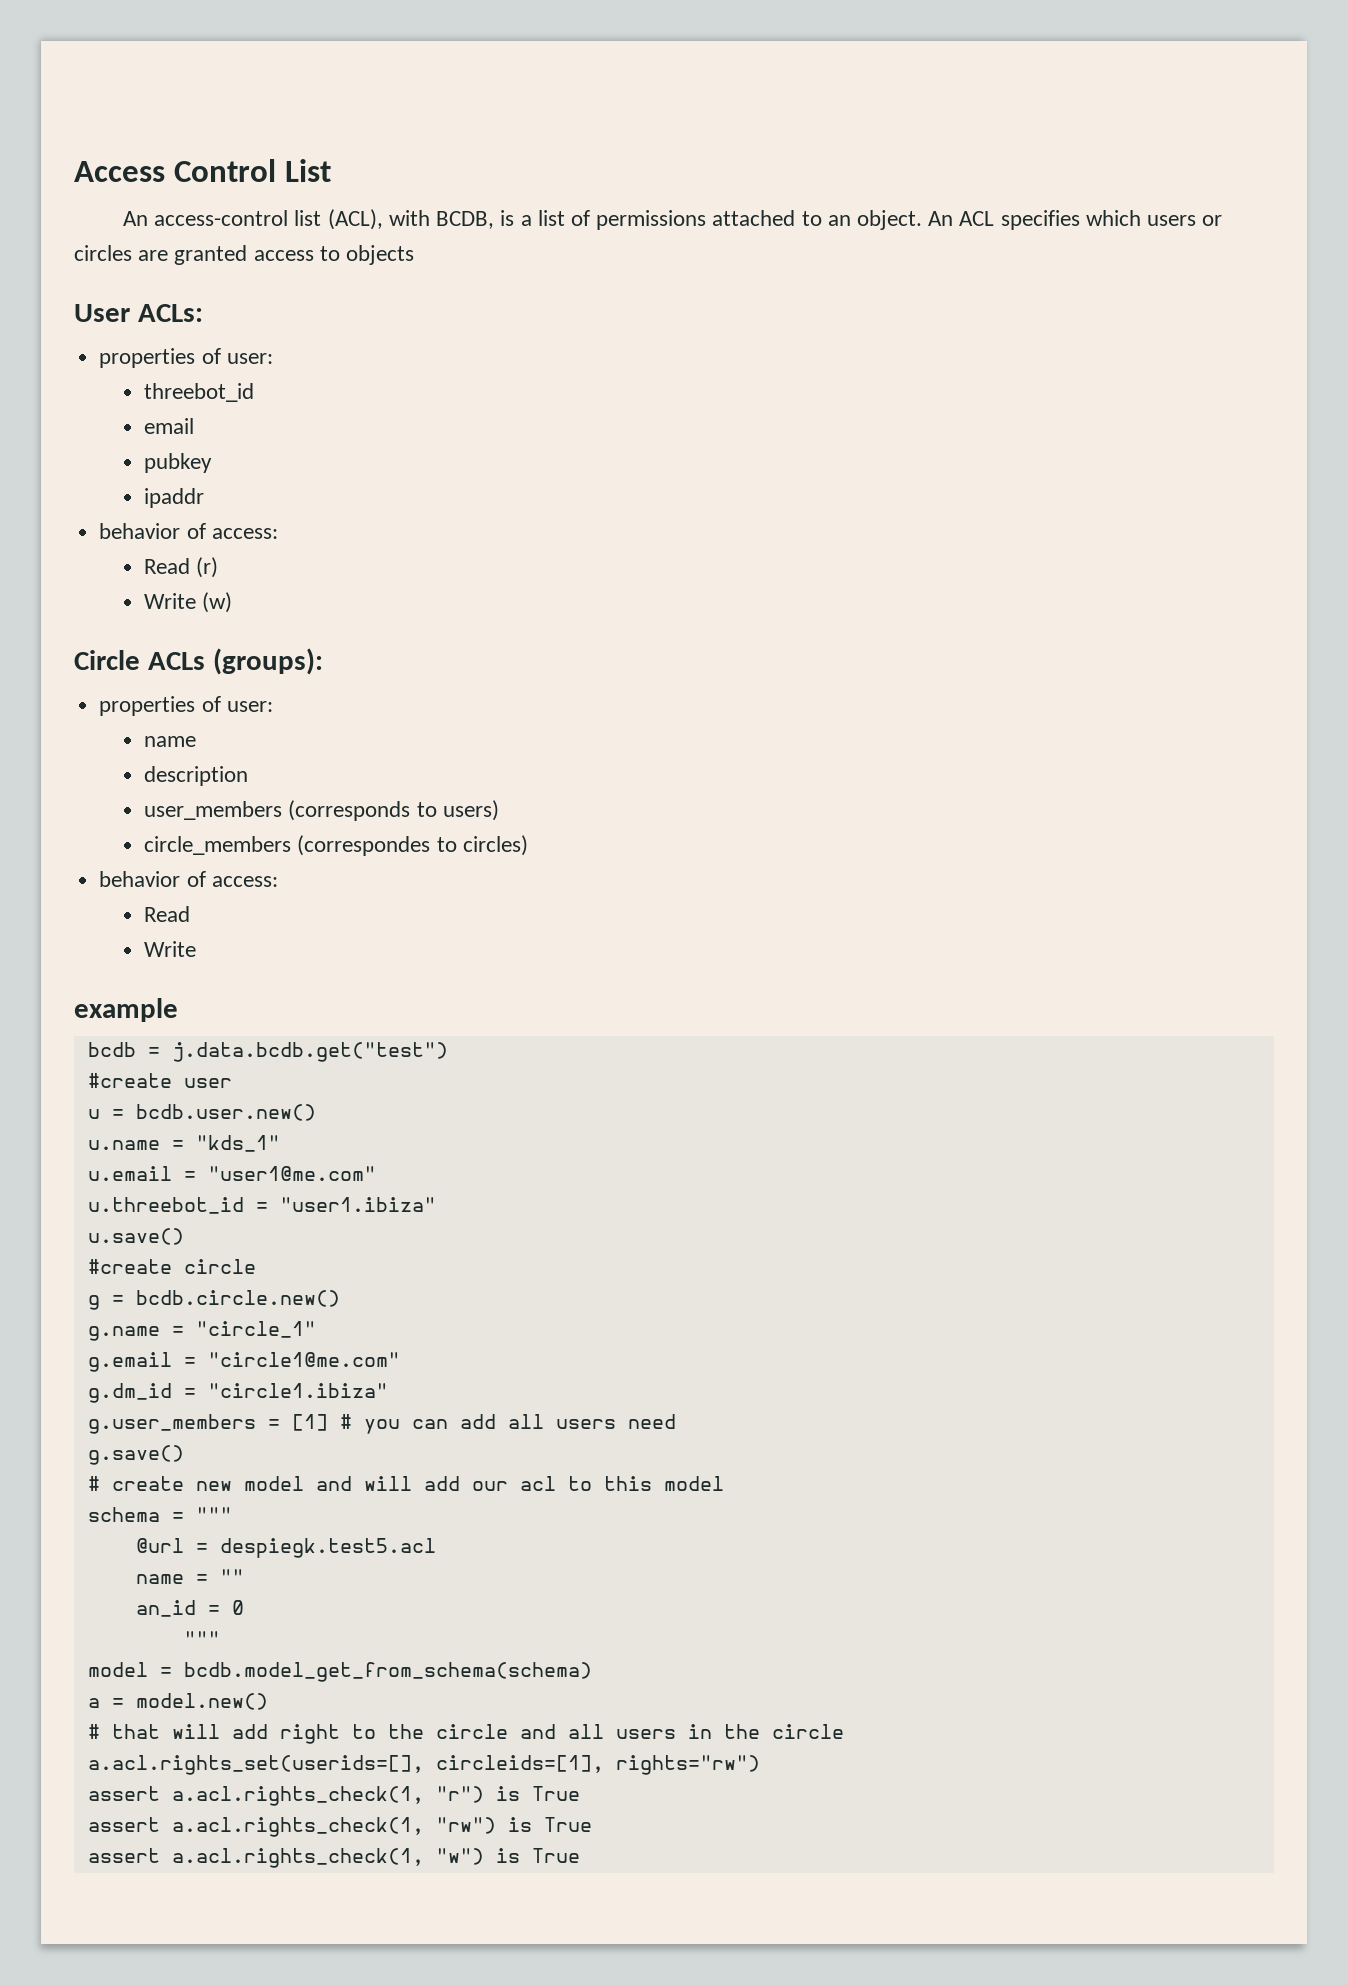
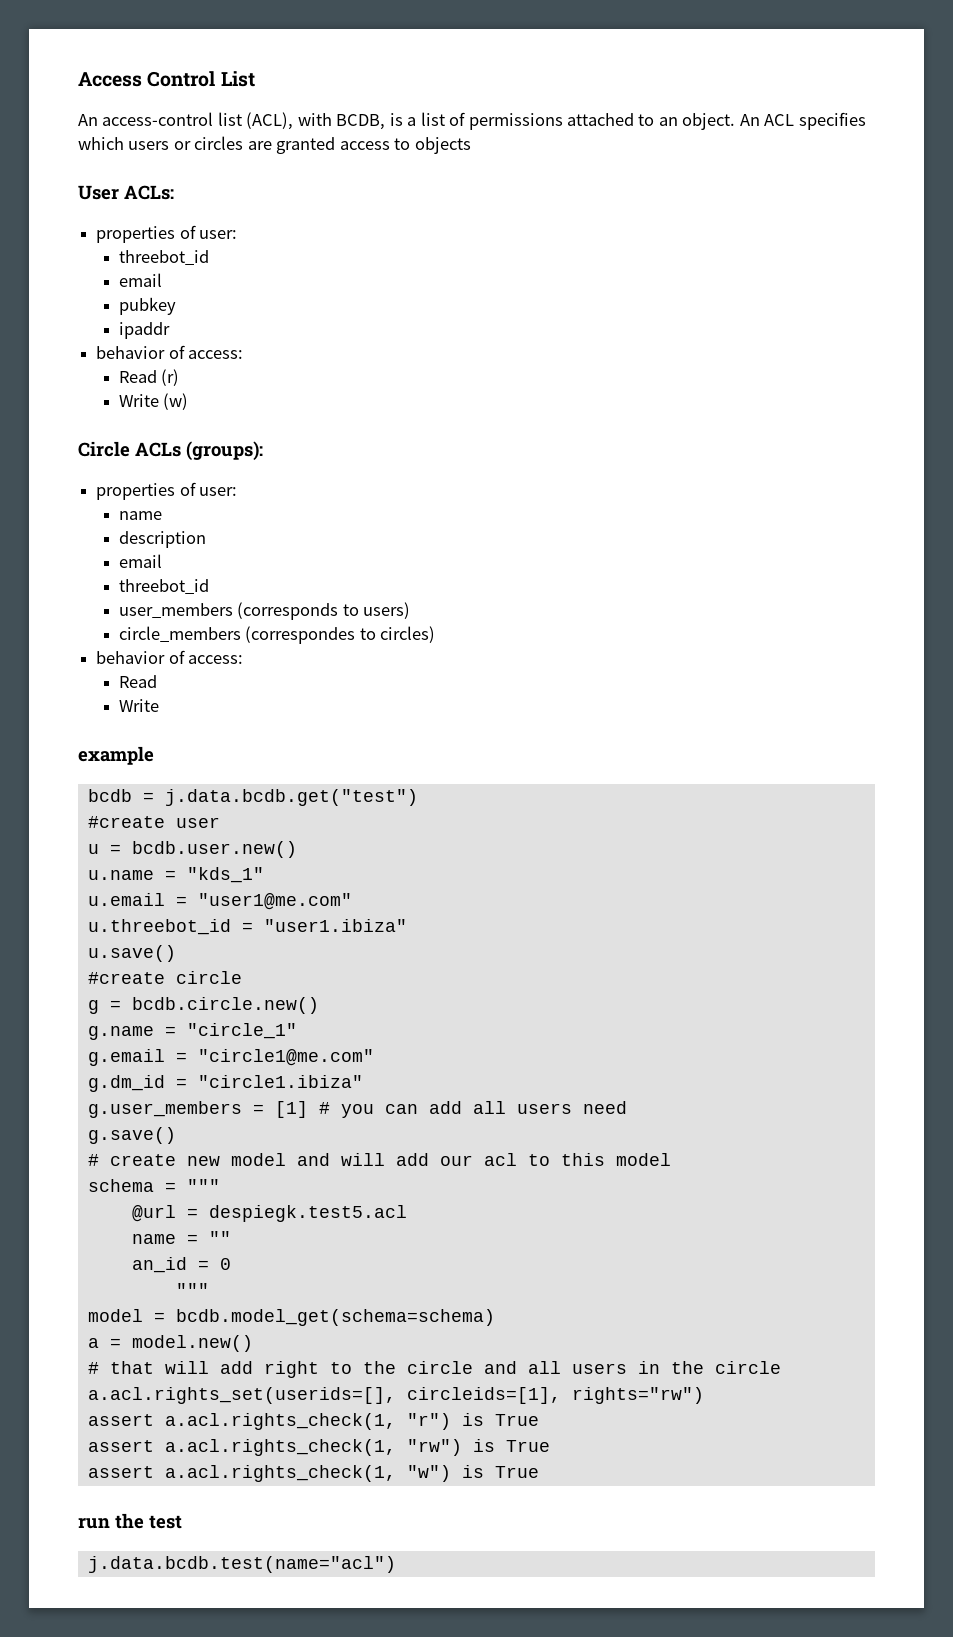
(249, 776) none -> [119,554,163,568] [119,579,210,594] // email // threebot_id
[183,1662,592,1682] bcdb.model_get_from_schema(schema) -> [175,1309,495,1326] bcdb.model_get(schema=schema)
(580, 1855) none -> [78,1513,182,1529] [87,1556,396,1573] // run the test // j.data.bcdb.test(name="acl")

